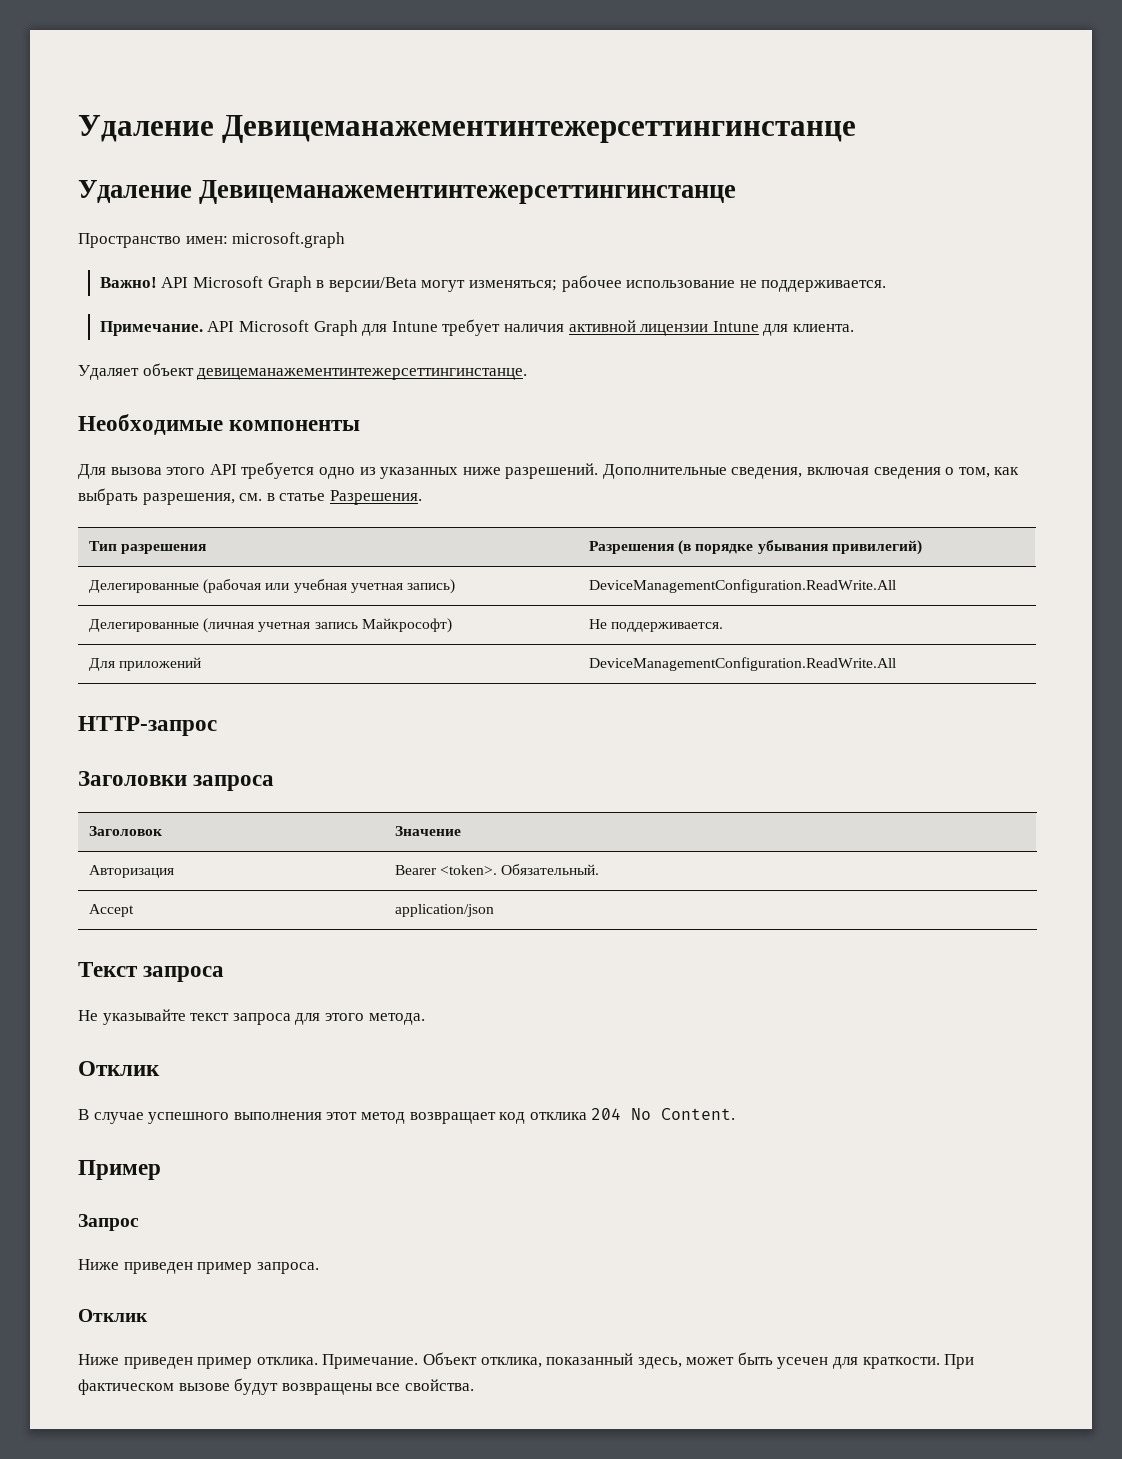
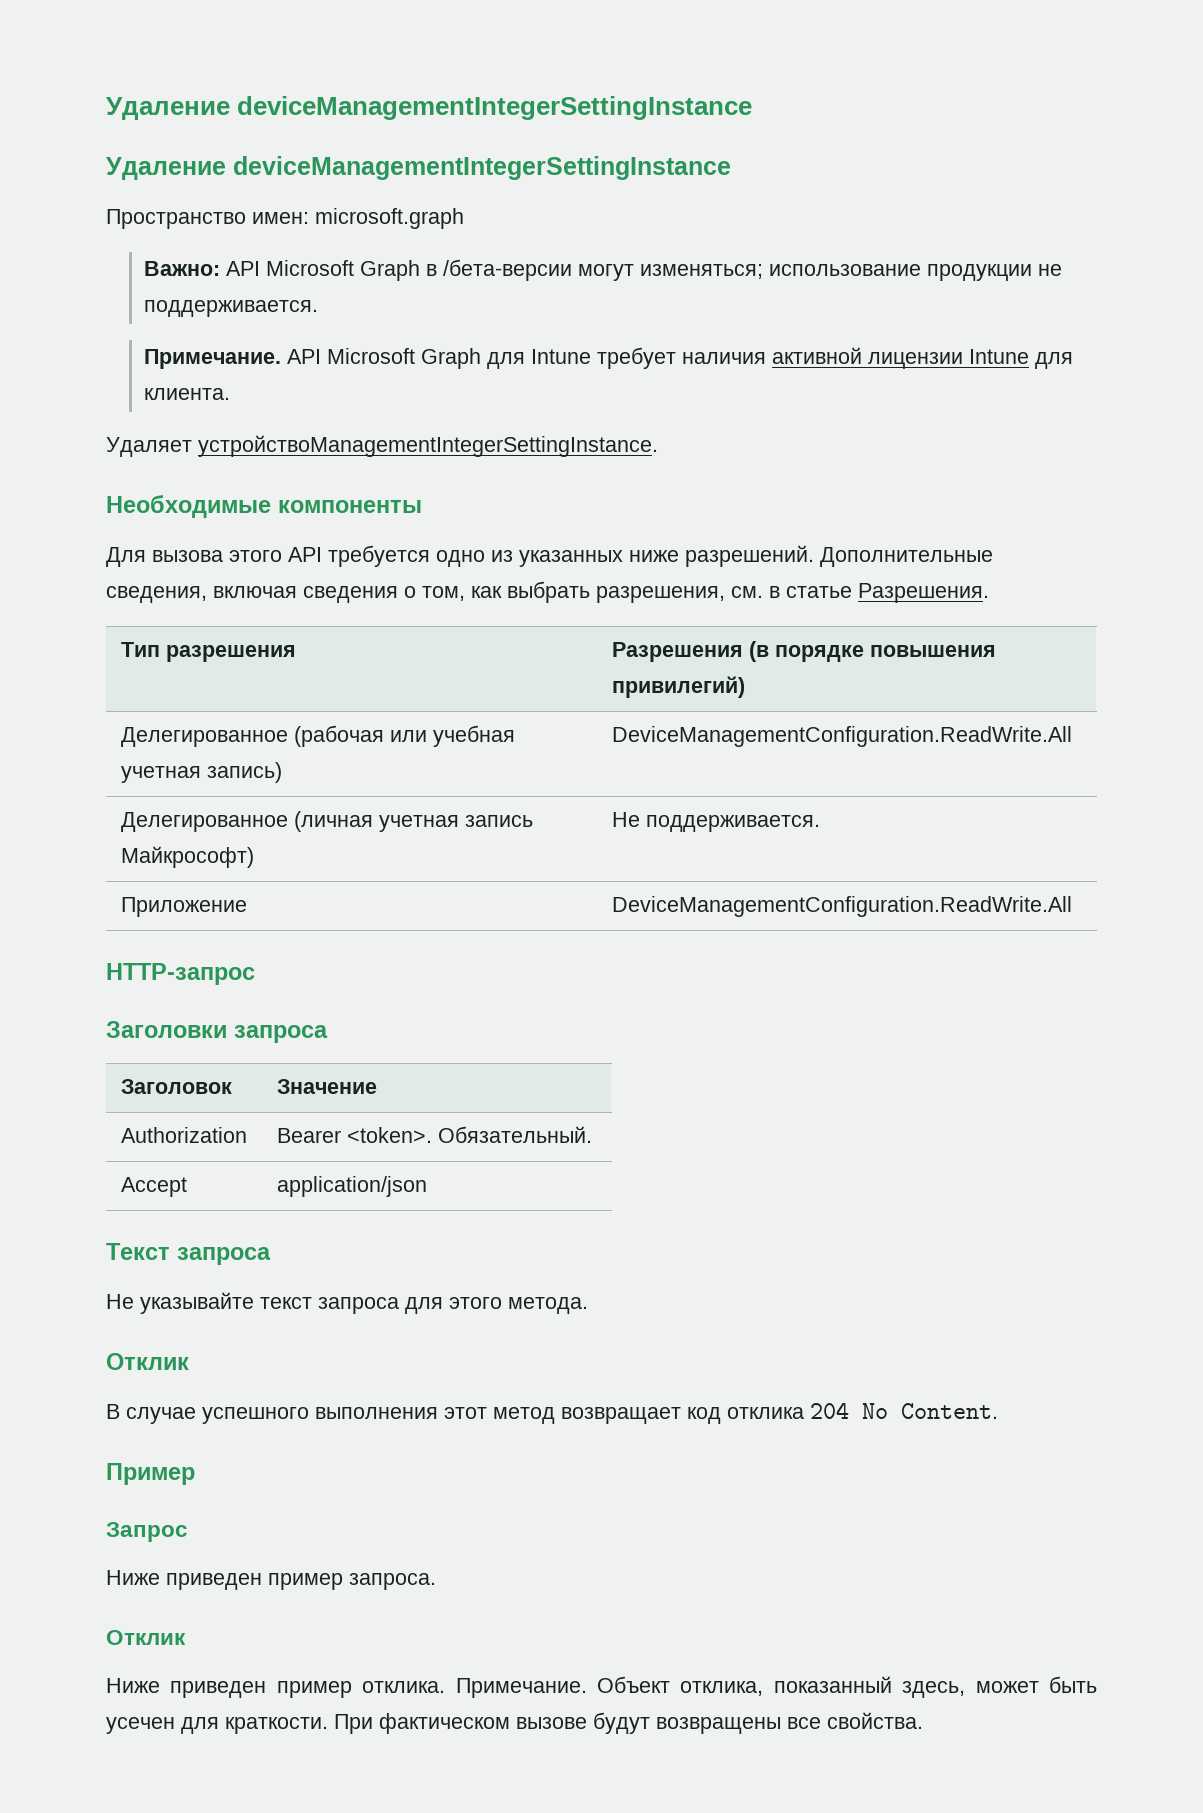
[78,115,857,143] [78,180,737,204] Удаление Девицеманажементинтежерсеттингинстанце // Удаление Девицеманажементинтежерсеттингинстанце -> [106,96,753,120] [106,156,731,180] Удаление deviceManagementIntegerSettingInstance // Удаление deviceManagementIntegerSettingInstance
[99,277,157,288] Важно! -> [143,261,220,276] Важно:
[328,277,417,292] версии/Beta -> [442,259,572,281] /бета-версии
[561,275,736,292] рабочее использование -> [768,264,1032,281] использование продукции
[142,363,528,380] объект девицеманажементинтежерсеттингинстанце. -> [198,435,658,457] устройствоManagementIntegerSettingInstance.
[757,540,828,554] убывания -> [869,645,996,657] повышения
[89,580,200,593] Делегированные -> [120,727,288,747] Делегированное
[89,619,200,632] Делегированные -> [120,812,288,832] Делегированное
[89,657,202,671] Для приложений -> [120,897,247,917] Приложение
[89,865,175,878] Авторизация -> [120,1127,247,1143] Authorization

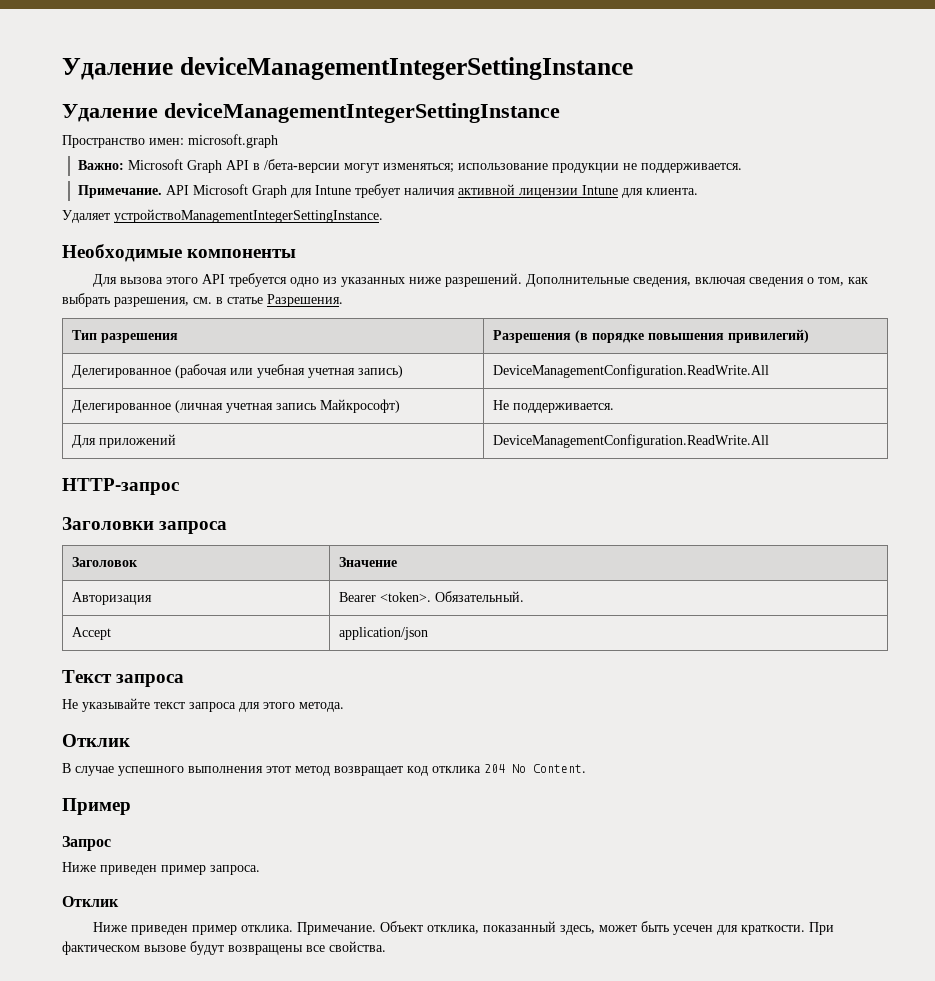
[225,260,420,281] API Microsoft Graph -> [128,159,250,173] Microsoft Graph API
[120,897,247,917] Приложение -> [71,434,176,448] Для приложений
[120,1127,247,1143] Authorization -> [71,592,152,605] Авторизация

